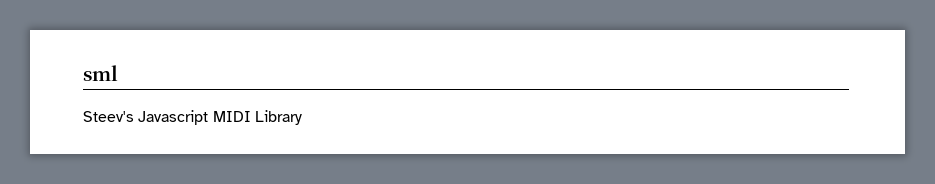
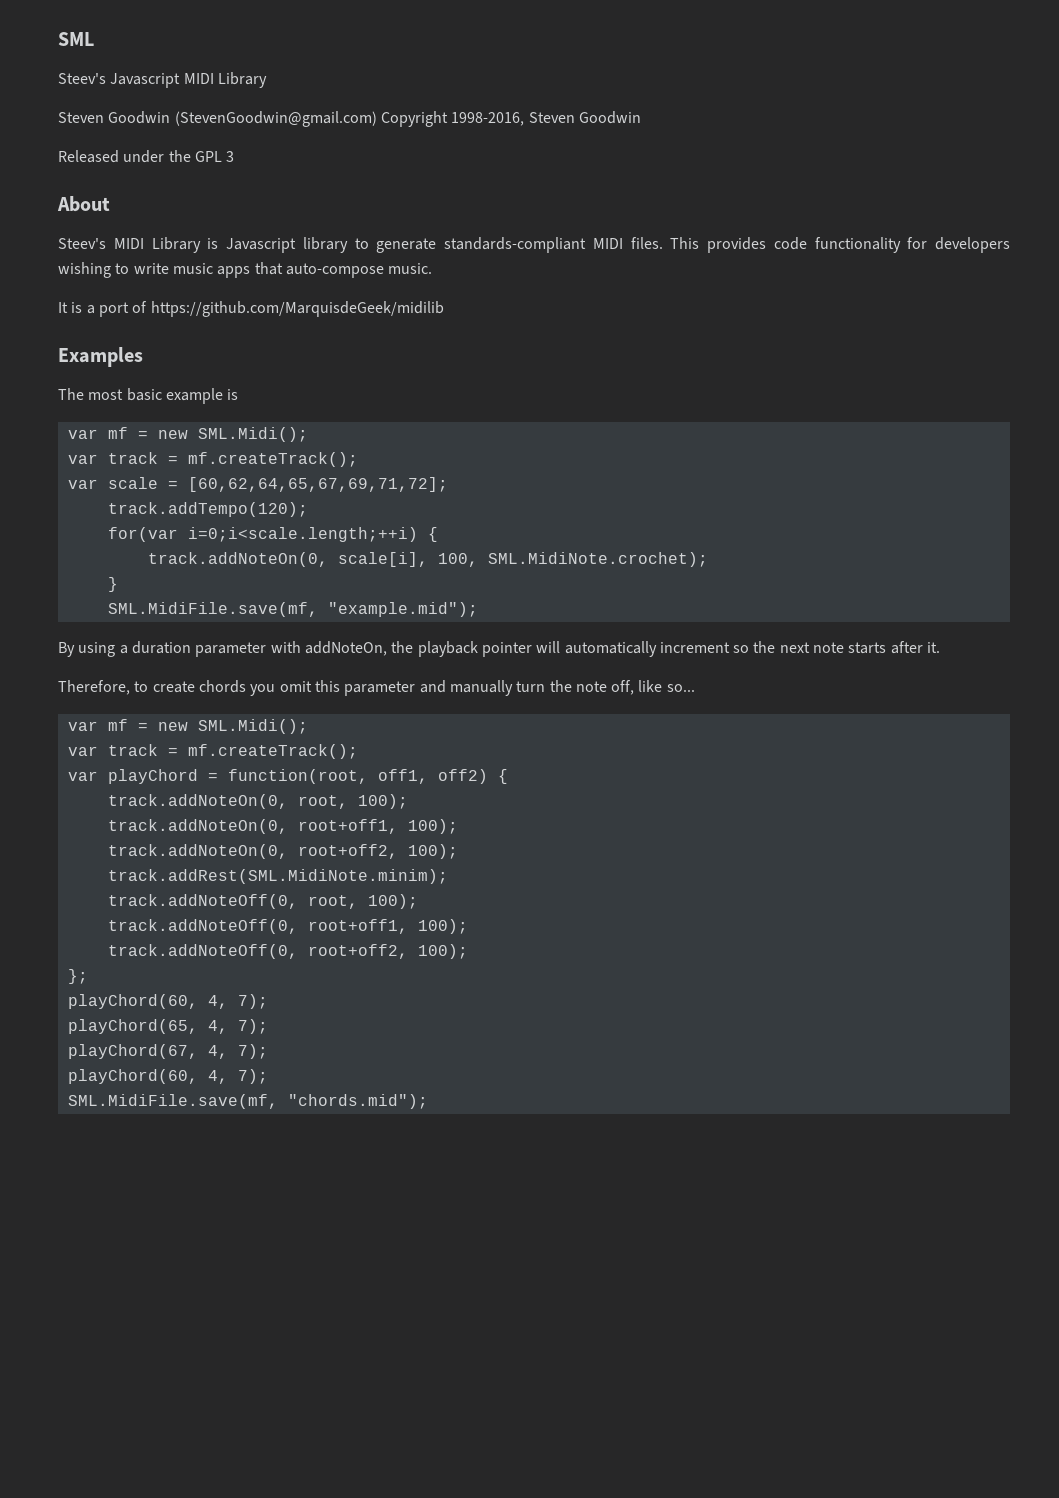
[83,65,118,81] sml -> [58,32,94,46] SML
(302, 117) none -> [58,111,641,127] [58,150,235,163] [57,196,110,212] [58,237,1010,253] [58,262,433,278] [58,301,444,317] [58,347,143,367] [58,388,239,404] [67,427,308,442] [67,452,358,467] [67,477,448,492] [107,502,308,517] [107,527,438,542] [147,552,708,567] [107,577,118,592] [107,602,478,617] [58,641,941,657] [58,680,695,696] [67,719,308,734] [67,744,358,759] [67,769,508,784] [107,794,408,809] [107,819,458,834] [107,844,458,859] [107,869,448,884] [107,894,418,909] [107,919,468,934] [107,944,468,959] [67,969,88,984] [67,994,268,1009] [67,1019,268,1034] [67,1044,268,1059] [67,1069,268,1084] [67,1094,428,1109] // Steven Goodwin (StevenGoodwin@gmail.com) Copyright 1998-2016, Steven Goodwin // Released under the GPL 3 // About // Steev's MIDI Library is Javascript library to generate standards-compliant MIDI files. This provides code functionality for developers wishing to write music apps that auto-compose music. // It is a port of https://github.com/MarquisdeGeek/midilib // Examples // The most basic example is // var mf = new SML.Midi(); // var track = mf.createTrack(); // var scale = [60,62,64,65,67,69,71,72]; // track.addTempo(120); // for(var i=0;i<scale.length;++i) { // track.addNoteOn(0, scale[i], 100, SML.MidiNote.crochet); // } // SML.MidiFile.save(mf, "example.mid"); // By using a duration parameter with addNoteOn, the playback pointer will automatically increment so the next note starts after it. // Therefore, to create chords you omit this parameter and manually turn the note off, like so... // var mf = new SML.Midi(); // var track = mf.createTrack(); // var playChord = function(root, off1, off2) { // track.addNoteOn(0, root, 100); // track.addNoteOn(0, root+off1, 100); // track.addNoteOn(0, root+off2, 100); // track.addRest(SML.MidiNote.minim); // track.addNoteOff(0, root, 100); // track.addNoteOff(0, root+off1, 100); // track.addNoteOff(0, root+off2, 100); // }; // playChord(60, 4, 7); // playChord(65, 4, 7); // playChord(67, 4, 7); // playChord(60, 4, 7); // SML.MidiFile.save(mf, "chords.mid");

